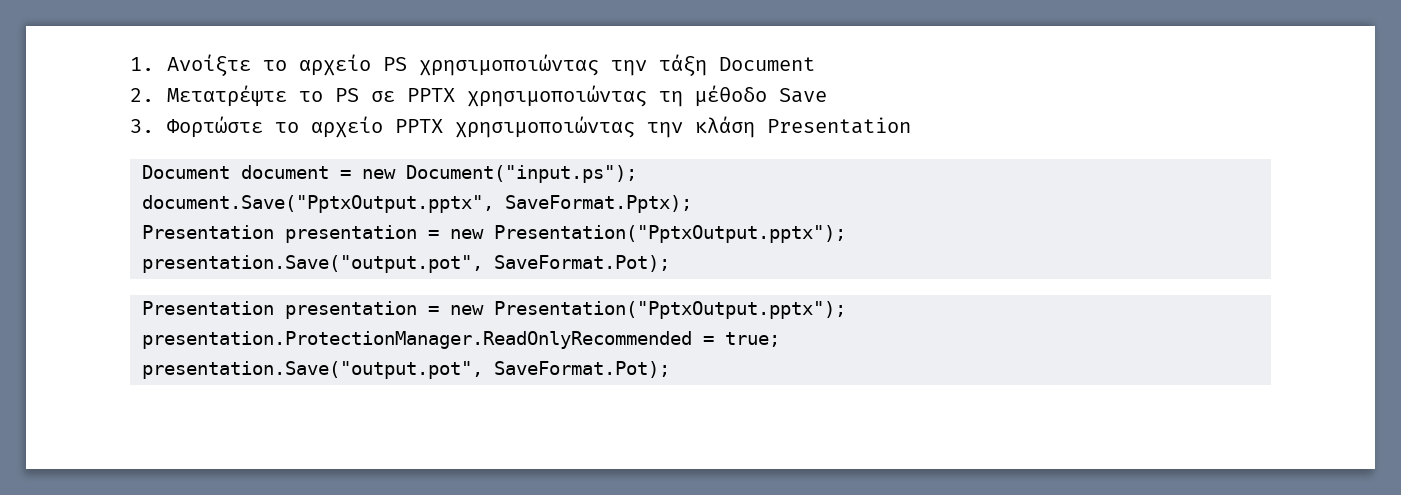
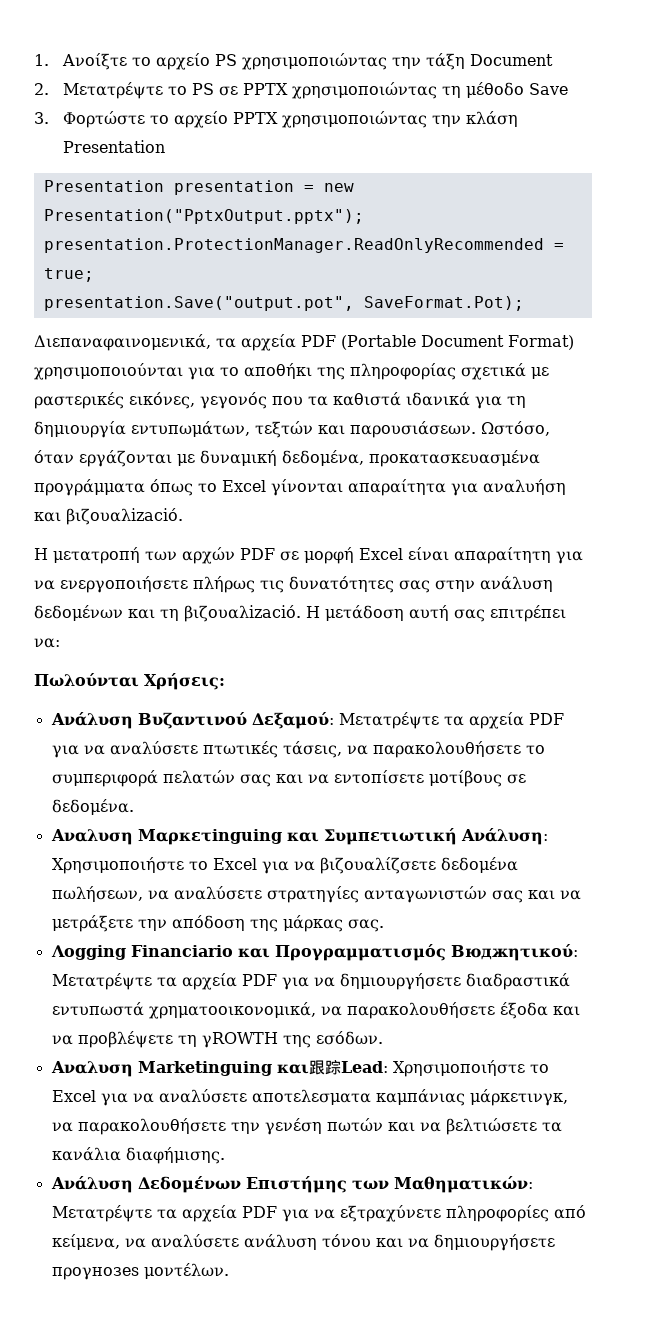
[142,165,637,183] [142,195,692,213] [142,225,846,243] [142,255,670,273] // Document document = new Document("input.ps"); // document.Save("PptxOutput.pptx", SaveFormat.Pptx); // Presentation presentation = new Presentation("PptxOutput.pptx"); // presentation.Save("output.pot", SaveFormat.Pot); -> (165, 146) none
(670, 369) none -> [34,334,574,351] [34,363,549,380] [34,392,526,409] [34,421,550,438] [34,450,540,467] [34,479,566,496] [34,508,183,525] [34,547,583,564] [34,576,553,593] [34,605,566,622] [34,638,60,648] [34,673,225,690] [50,712,564,729] [51,741,545,758] [51,770,526,787] [51,799,134,815] [50,828,548,845] [51,857,518,874] [51,886,581,903] [51,915,384,932] [50,944,578,961] [51,973,570,990] [51,1002,580,1019] [51,1031,383,1048] [50,1059,549,1077] [51,1089,568,1106] [51,1118,562,1135] [51,1147,225,1164] [50,1176,533,1193] [51,1205,586,1222] [51,1234,555,1251] [51,1263,229,1280] // Διεπαναφαινομενικά, τα αρχεία PDF (Portable Document Format) χρησιμοποιούνται για το αποθήκι της πληροφορίας σχετικά με ραστερικές εικόνες, γεγονός που τα καθιστά ιδανικά για τη δημιουργία εντυπωμάτων, τεξτών και παρουσιάσεων. Ωστόσο, όταν εργάζονται με δυναμική δεδομένα, προκατασκευασμένα προγράμματα όπως το Excel γίνονται απαραίτητα για αναλυήση και βιζουαλizació. // Η μετατροπή των αρχών PDF σε μορφή Excel είναι απαραίτητη για να ενεργοποιήσετε πλήρως τις δυνατότητες σας στην ανάλυση δεδομένων και τη βιζουαλizació. Η μετάδοση αυτή σας επιτρέπει να: // Πωλούνται Χρήσεις: // Ανάλυση Βυζαντινού Δεξαμού: Μετατρέψτε τα αρχεία PDF για να αναλύσετε πτωτικές τάσεις, να παρακολουθήσετε το συμπεριφορά πελατών σας και να εντοπίσετε μοτίβους σε δεδομένα. // Αναλυση Μαρκετinguing και Συμπετιωτική Ανάλυση: Χρησιμοποιήστε το Excel για να βιζουαλίζσετε δεδομένα πωλήσεων, να αναλύσετε στρατηγίες ανταγωνιστών σας και να μετράξετε την απόδοση της μάρκας σας. // Λogging Financiario και Προγραμματισμός Βюджητικού: Μετατρέψτε τα αρχεία PDF για να δημιουργήσετε διαδραστικά εντυπωστά χρηματοοικονομικά, να παρακολουθήσετε έξοδα και να προβλέψετε τη γROWTH της εσόδων. // Αναλυση Marketinguing και跟踪Lead: Χρησιμοποιήστε το Excel για να αναλύσετε αποτελεσματα καμπάνιας μάρκετινγκ, να παρακολουθήσετε την γενέση πωτών και να βελτιώσετε τα κανάλια διαφήμισης. // Ανάλυση Δεδομένων Επιστήμης των Μαθηματικών: Μετατρέψτε τα αρχεία PDF για να εξτραχύνετε πληροφορίες από κείμενα, να αναλύσετε ανάλυση τόνου και να δημιουργήσετε προγнозes μοντέλων.

